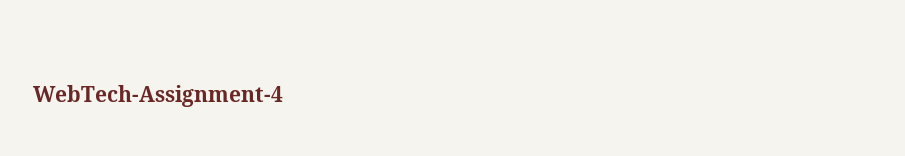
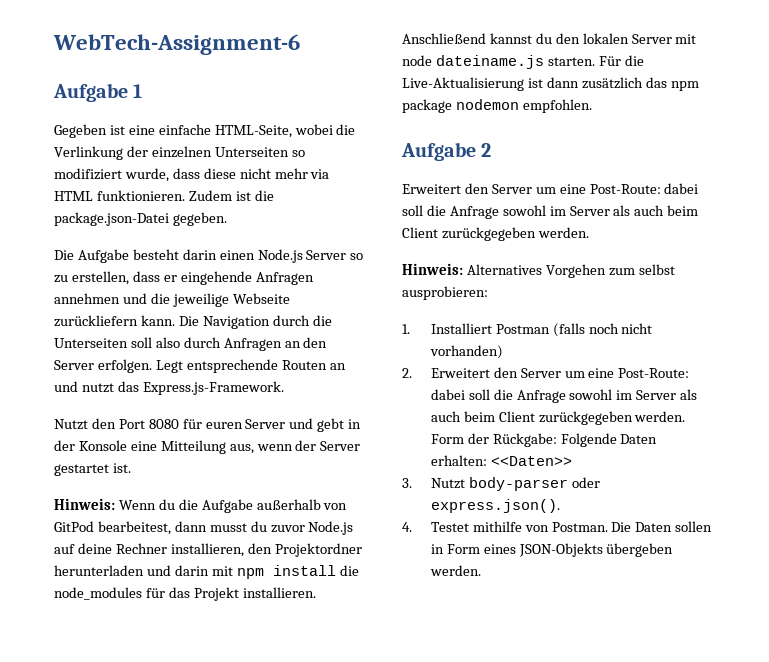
[33,85,283,107] WebTech-Assignment-4 -> [53,34,300,55] [53,83,143,102] [54,124,356,138] [54,146,305,160] [54,168,330,182] [54,190,274,201] [54,212,227,226] [54,249,364,263] [54,271,314,285] [54,293,290,307] [54,315,332,329] [54,337,328,351] [54,359,346,373] [54,381,284,395] [54,418,362,432] [54,440,361,454] [54,463,131,476] [54,498,348,513] [54,521,354,535] [54,543,362,557] [54,565,359,579] [54,587,316,601] [402,33,697,44] [402,55,644,69] [402,77,699,91] [402,99,592,113] [401,142,492,161] [402,183,699,194] [402,205,699,219] [402,227,589,241] [402,263,675,278] [402,286,488,300] [402,323,653,337] [429,345,503,359] [402,367,690,378] [430,389,698,403] [430,411,686,425] [430,433,658,447] [430,455,572,466] [402,477,600,491] [430,499,560,513] [402,521,713,532] [430,543,674,557] [429,565,481,576] WebTech-Assignment-6 // Aufgabe 1 // Gegeben ist eine einfache HTML-Seite, wobei die Verlinkung der einzelnen Unterseiten so modifiziert wurde, dass diese nicht mehr via HTML funktionieren. Zudem ist die package.json-Datei gegeben. // Die Aufgabe besteht darin einen Node.js Server so zu erstellen, dass er eingehende Anfragen annehmen und die jeweilige Webseite zurückliefern kann. Die Navigation durch die Unterseiten soll also durch Anfragen an den Server erfolgen. Legt entsprechende Routen an und nutzt das Express.js-Framework. // Nutzt den Port 8080 für euren Server und gebt in der Konsole eine Mitteilung aus, wenn der Server gestartet ist. // Hinweis: Wenn du die Aufgabe außerhalb von GitPod bearbeitest, dann musst du zuvor Node.js auf deine Rechner installieren, den Projektordner herunterladen und darin mit npm install die node_modules für das Projekt installieren. Anschließend kannst du den lokalen Server mit node dateiname.js starten. Für die Live-Aktualisierung ist dann zusätzlich das npm package nodemon empfohlen. // Aufgabe 2 // Erweitert den Server um eine Post-Route: dabei soll die Anfrage sowohl im Server als auch beim Client zurückgegeben werden. // Hinweis: Alternatives Vorgehen zum selbst ausprobieren: // 1. Installiert Postman (falls noch nicht vorhanden) // 2. Erweitert den Server um eine Post-Route: dabei soll die Anfrage sowohl im Server als auch beim Client zurückgegeben werden. Form der Rückgabe: Folgende Daten erhalten: <<Daten>> // 3. Nutzt body-parser oder express.json(). // 4. Testet mithilfe von Postman. Die Daten sollen in Form eines JSON-Objekts übergeben werden.

